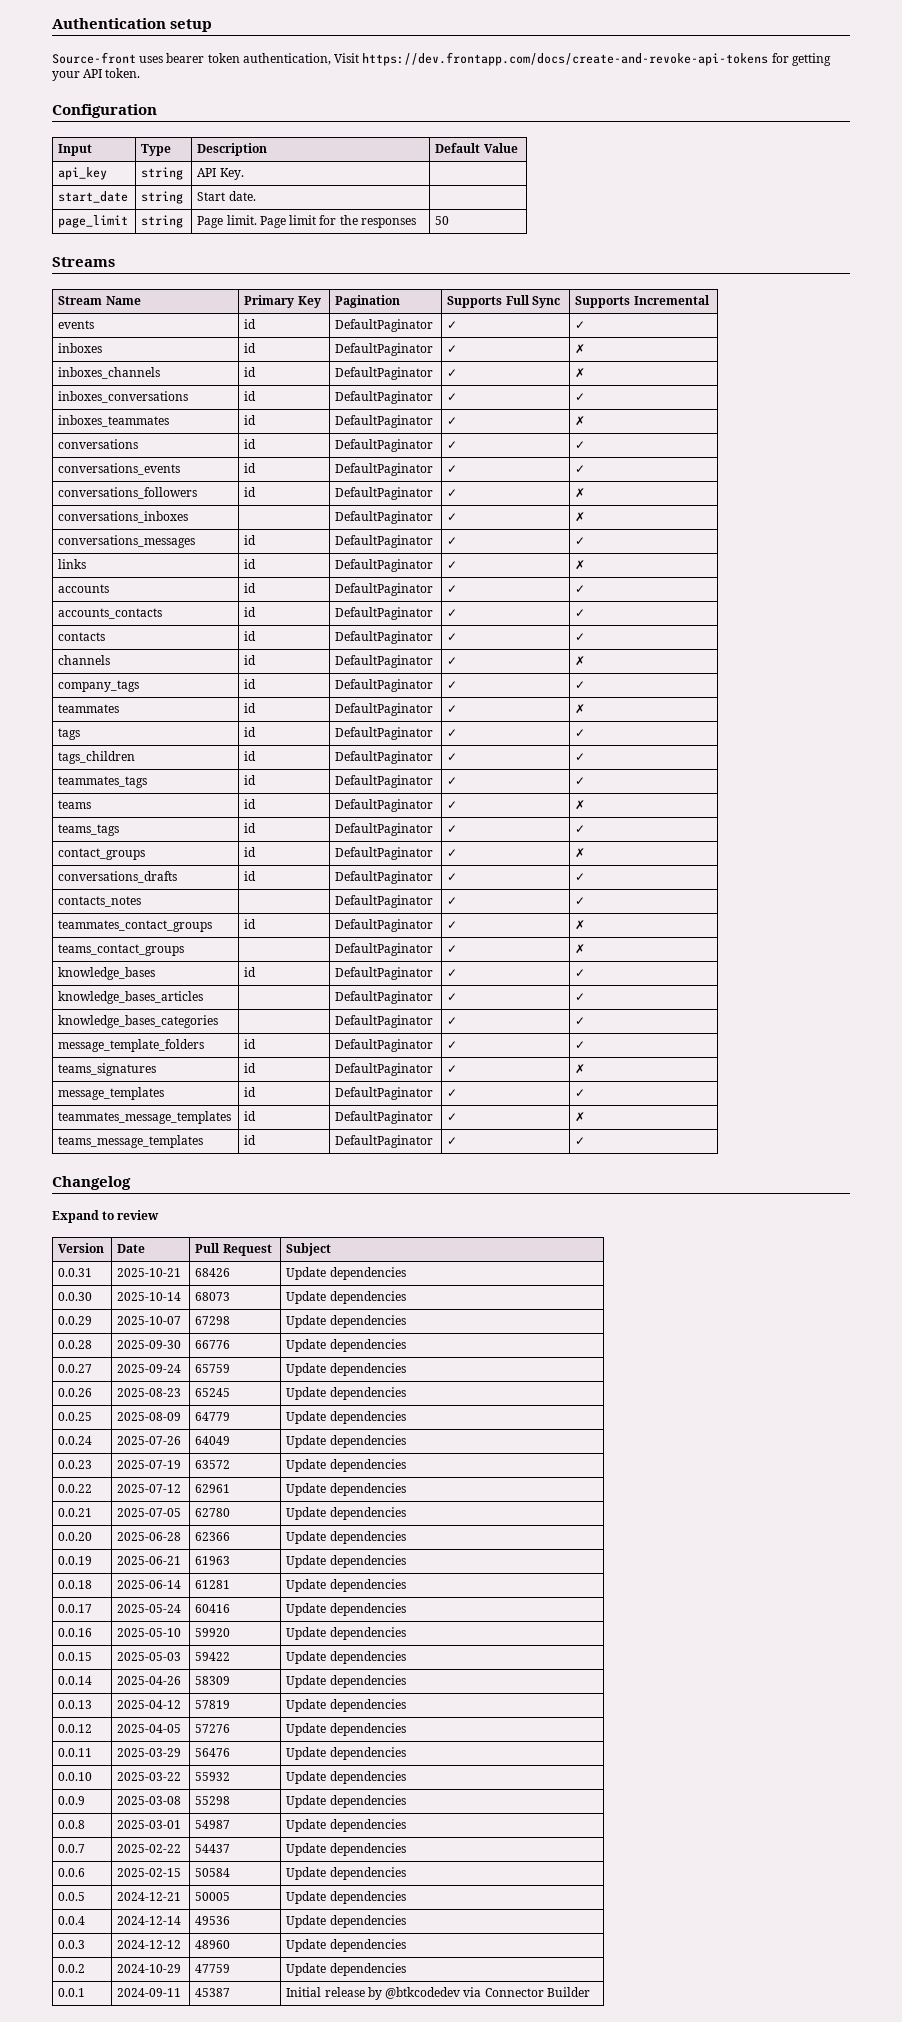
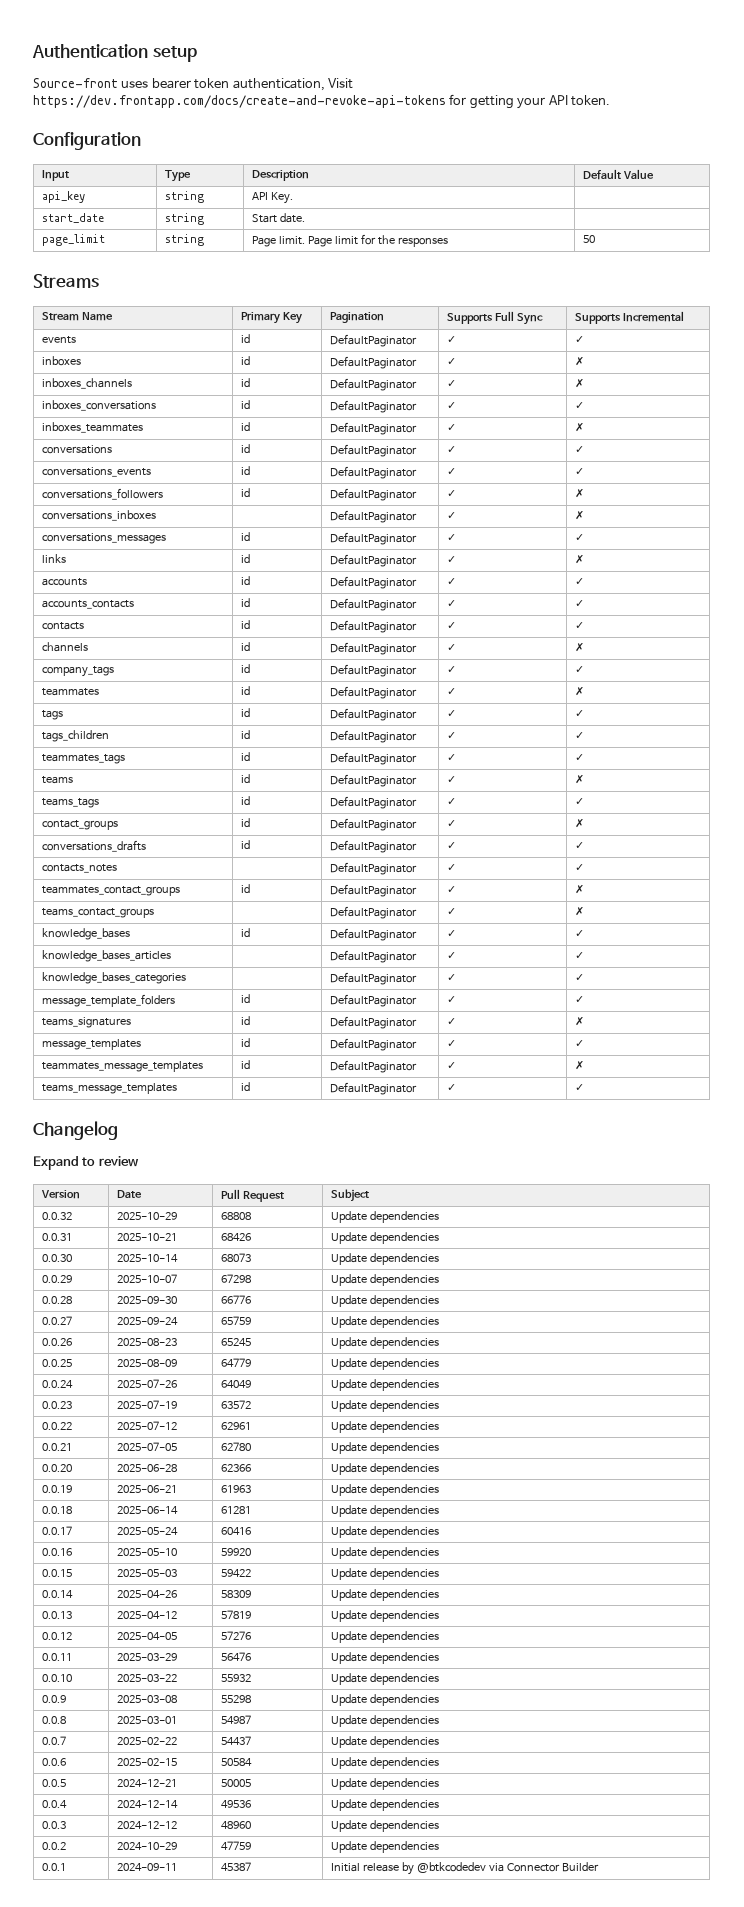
(332, 1249) none -> [41,1212,72,1220] [116,1212,177,1220] [220,1212,251,1220] [330,1211,439,1223] // 0.0.32 | 2025-10-29 | 68808 | Update dependencies

